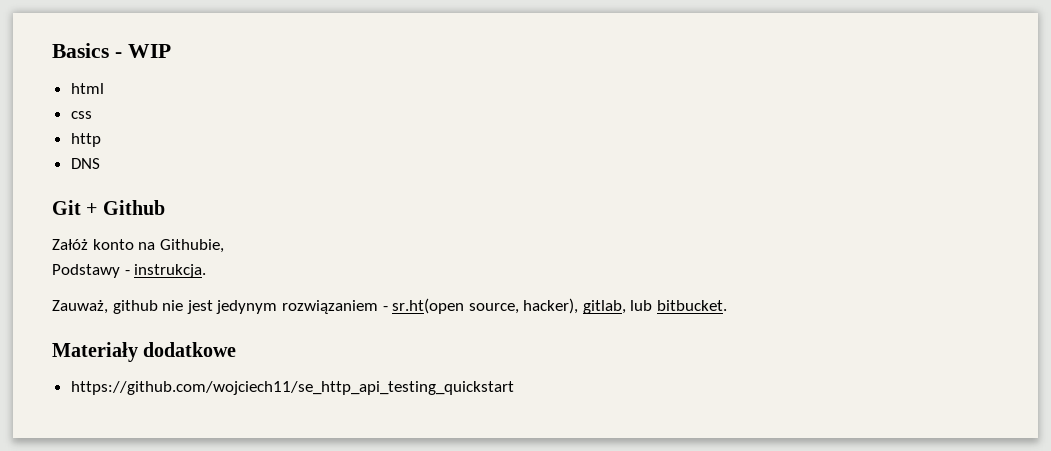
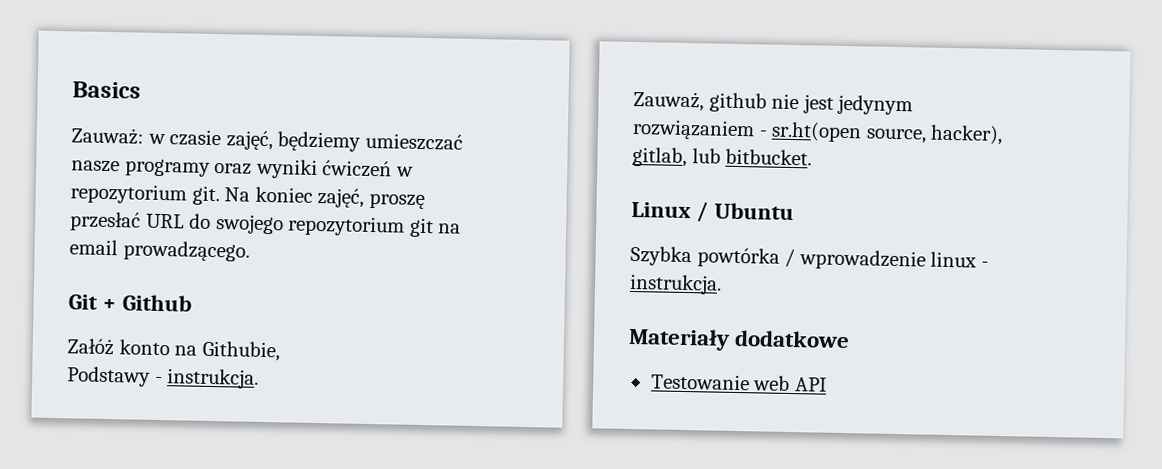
[114,44,171,58] [70,83,104,94] [70,111,92,119] [70,133,101,147] [70,158,100,169] - WIP // html // css // http // DNS -> [71,127,463,152] [71,158,414,179] [70,183,425,210] [69,211,462,238] [69,239,250,262] // Zauważ: w czasie zajęć, będziemy umieszczać nasze programy oraz wyniki ćwiczeń w repozytorium git. Na koniec zajęć, proszę przesłać URL do swojego repozytorium git na email prowadzącego.
(728, 305) none -> [631,201,795,223] [630,245,989,271] [629,273,722,295] // Linux / Ubuntu // Szybka powtórka / wprowadzenie linux - instrukcja.
[70,381,514,395] https://github.com/wojciech11/se_http_api_testing_quickstart -> [650,373,827,392] Testowanie web API

